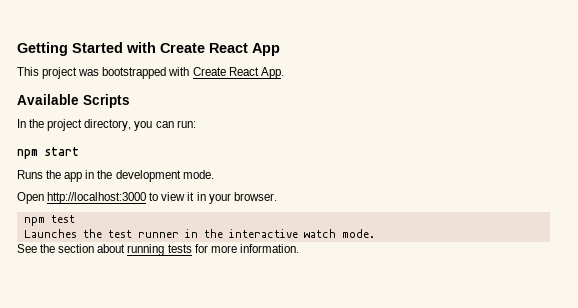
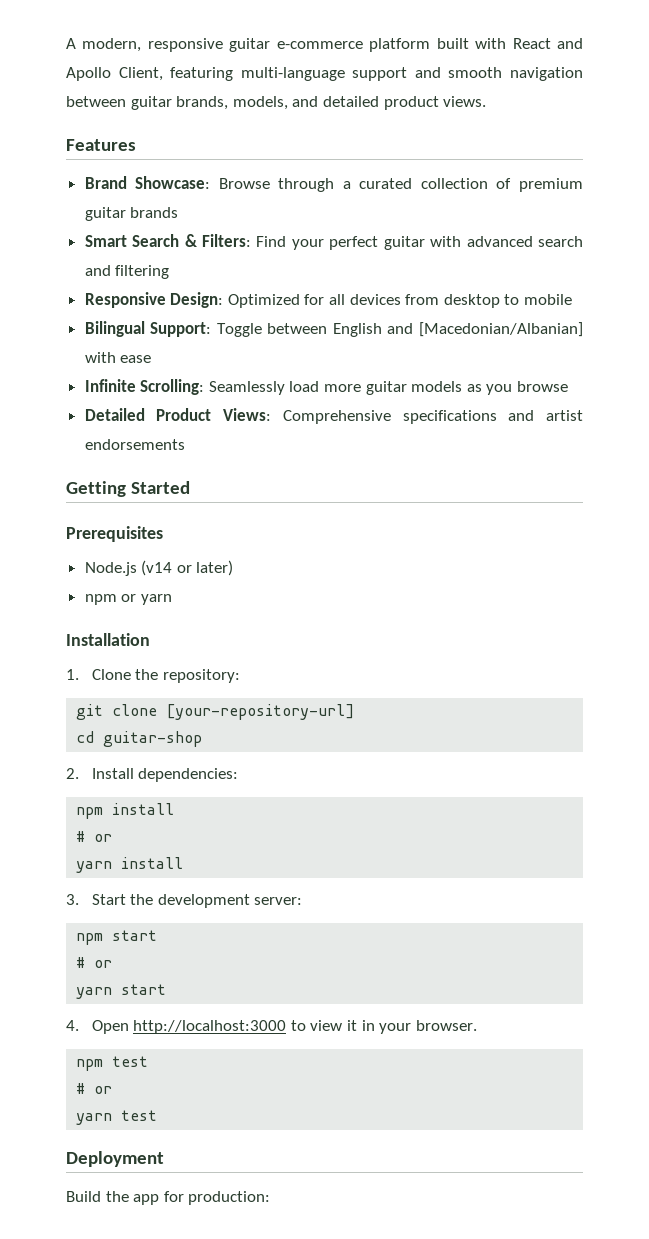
[17,42,280,56] [17,67,284,79] [17,94,130,108] [17,119,196,131] [17,147,79,159] [17,170,214,182] Getting Started with Create React App // This project was bootstrapped with Create React App. // Available Scripts // In the project directory, you can run: // npm start // Runs the app in the development mode. // -> [66,38,584,52] [66,67,583,81] [66,96,487,110] [66,139,136,151] [84,176,584,192] [84,207,179,221] [84,234,583,250] [84,265,170,279] [84,292,573,308] [84,321,583,337] [84,352,152,363] [84,379,569,395] [84,408,583,424] [84,439,185,450] [66,481,190,497] [66,526,163,542] [84,560,234,576] [84,594,172,605] [66,633,150,646] [66,669,240,683] [76,704,355,720] [76,731,203,747] [66,768,239,782] [76,803,175,819] [76,831,113,842] [76,857,184,873] [66,894,303,908] [76,930,158,945] [76,957,113,968] [76,984,167,999] [66,1020,79,1031] A modern, responsive guitar e-commerce platform built with React and Apollo Client, featuring multi-language support and smooth navigation between guitar brands, models, and detailed product views. // Features // Brand Showcase: Browse through a curated collection of premium guitar brands // Smart Search & Filters: Find your perfect guitar with advanced search and filtering // Responsive Design: Optimized for all devices from desktop to mobile // Bilingual Support: Toggle between English and [Macedonian/Albanian] with ease // Infinite Scrolling: Seamlessly load more guitar models as you browse // Detailed Product Views: Comprehensive specifications and artist endorsements // Getting Started // Prerequisites // Node.js (v14 or later) // npm or yarn // Installation // 1. Clone the repository: // git clone [your-repository-url] // cd guitar-shop // 2. Install dependencies: // npm install // # or // yarn install // 3. Start the development server: // npm start // # or // yarn start // 4.
[23,229,375,238] [17,244,299,256] Launches the test runner in the interactive watch mode. // See the section about running tests for more information. -> [76,1083,113,1094] [76,1110,158,1125] [66,1151,164,1167] [66,1191,271,1205] # or // yarn test // Deployment // Build the app for production:

